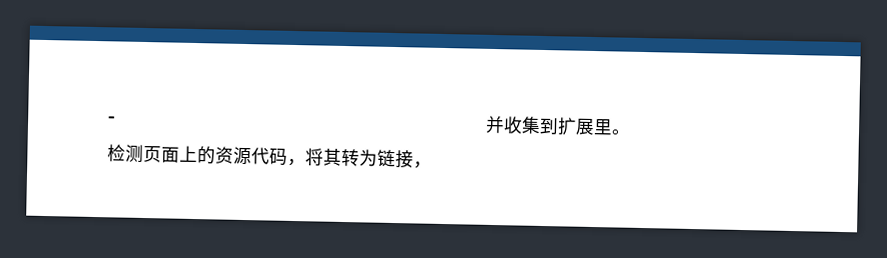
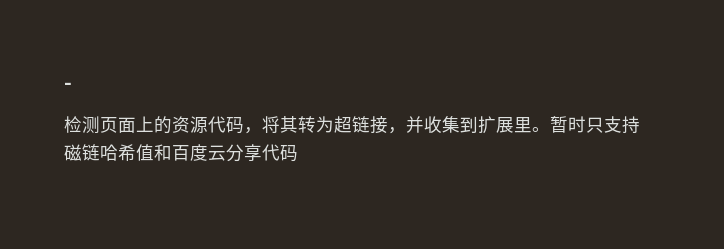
(378, 158) none -> [334,116,352,133] 超
(631, 132) none -> [550,116,640,134] [64,144,298,162] 暂时只支持磁链哈希值和百度云分享代码

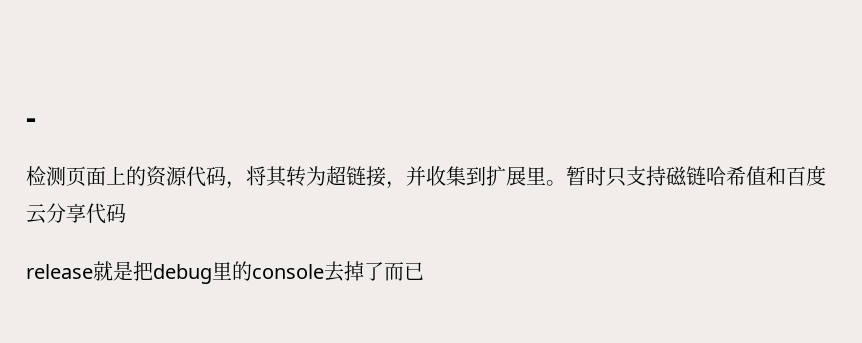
(298, 153) none -> [26,261,424,284] // release就是把debug里的console去掉了而已

